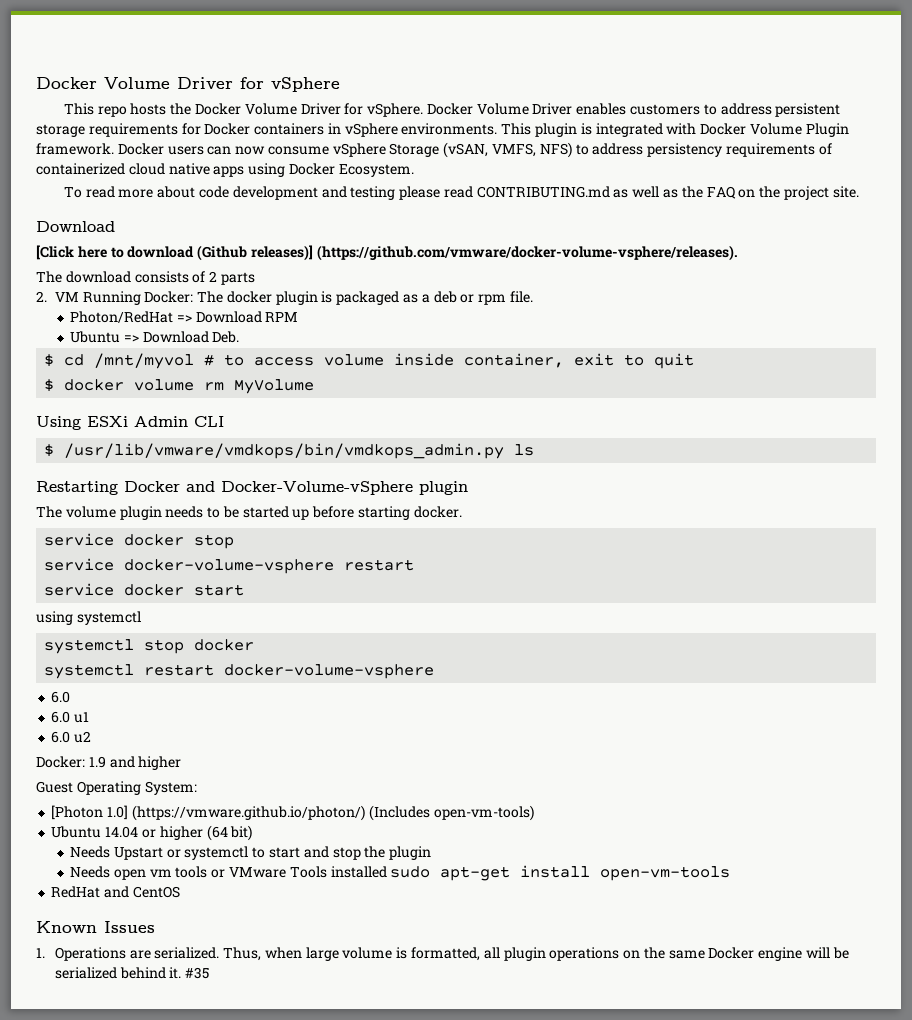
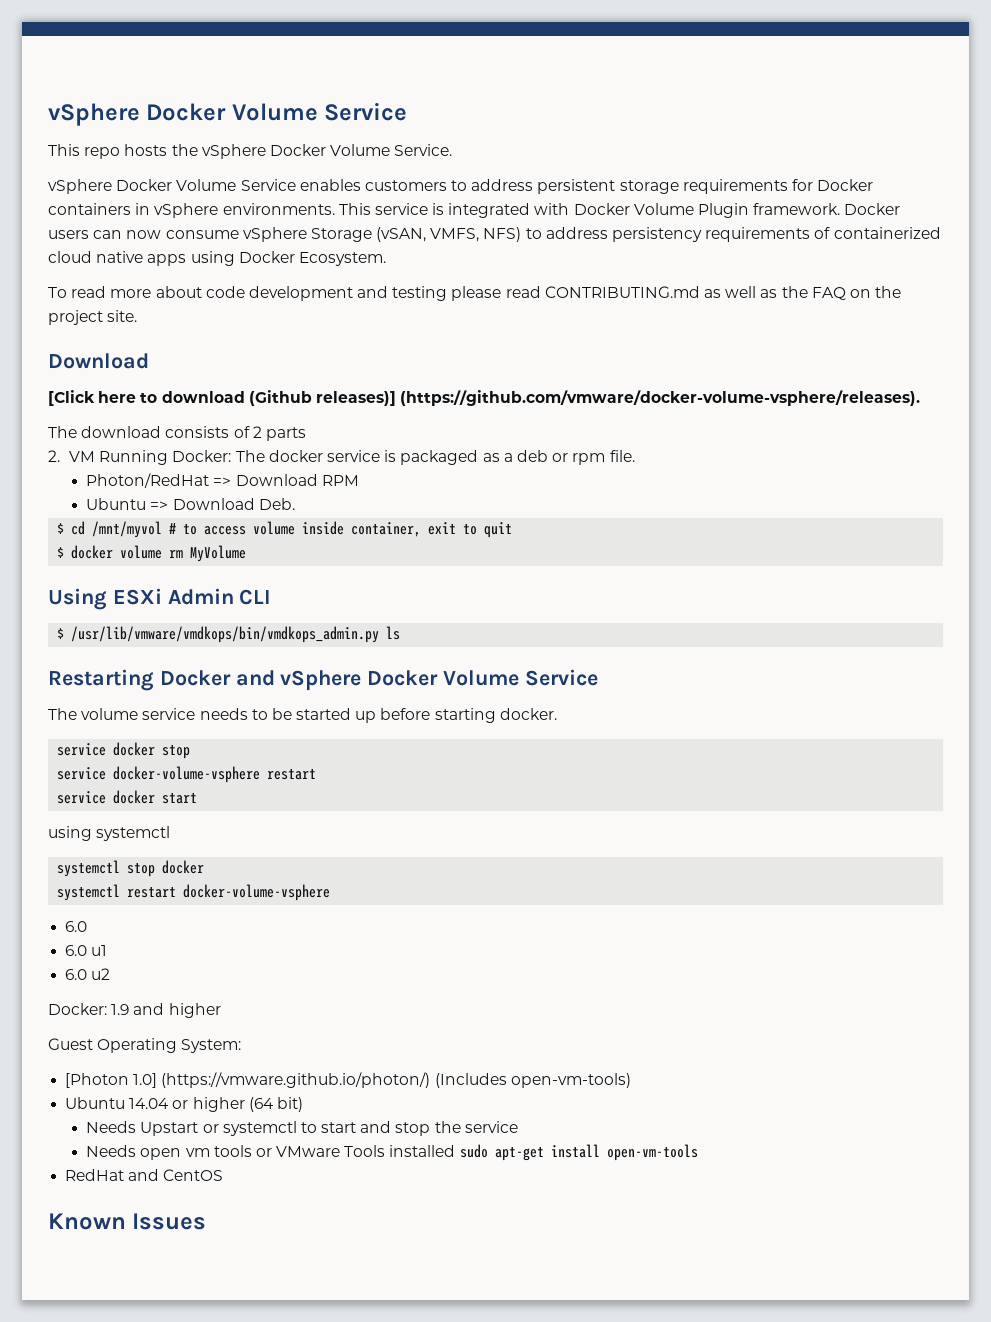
[36,77,340,92] Docker Volume Driver for vSphere -> [48,102,408,126] vSphere Docker Volume Service
[195,103,573,117] Docker Volume Driver for vSphere. Docker Volume Driver -> [201,144,453,159] [48,179,296,194] vSphere Docker Volume Service. // vSphere Docker Volume Service
[535,123,578,137] plugin -> [374,203,428,215] service
[275,291,318,305] plugin -> [327,450,381,462] service
[221,481,468,495] Docker-Volume-vSphere plugin -> [280,669,598,691] vSphere Docker Volume Service
[119,506,162,520] plugin -> [142,708,196,720] service
[389,846,432,860] plugin -> [464,1121,518,1133] service
[36,947,849,961] [54,967,210,979] // 1. Operations are serialized. Thus, when large volume is formatted, all plugin operations on the same Docker engine will be serialized behind it. #35 -> (207, 1221) none

